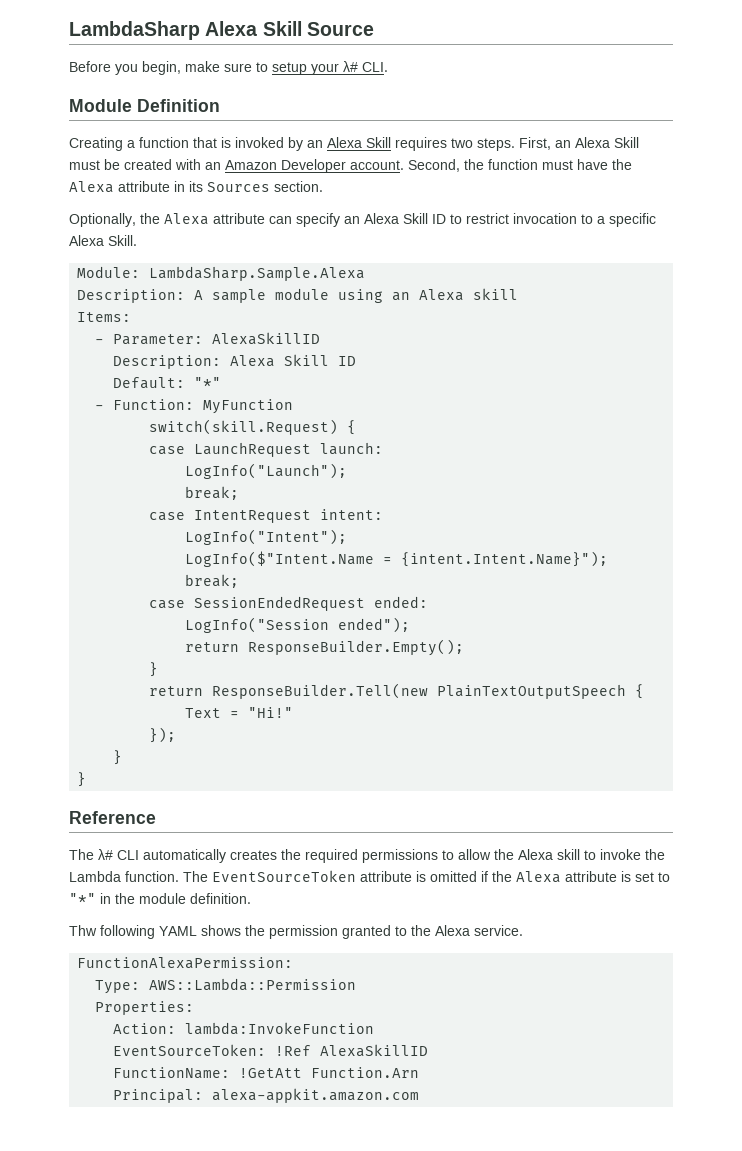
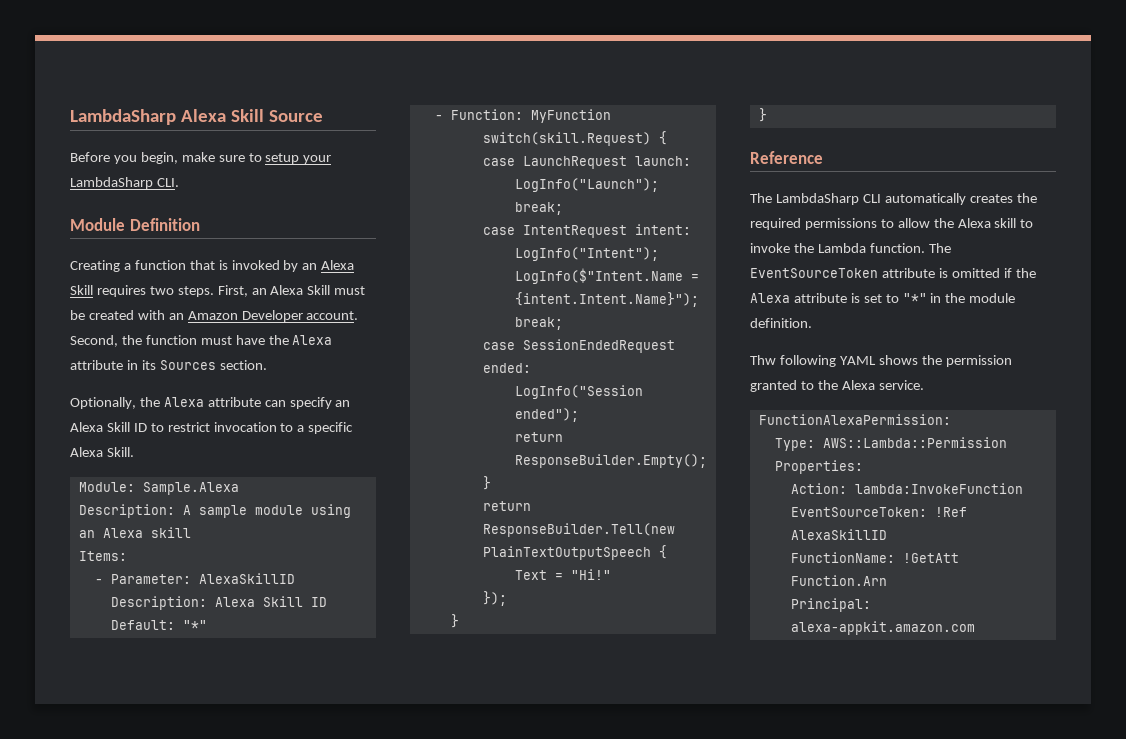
[343,61,358,72] λ# -> [70,177,153,189] LambdaSharp
[149,266,366,281] LambdaSharp.Sample.Alexa -> [142,482,239,495] Sample.Alexa
[98,849,113,860] λ# -> [775,193,859,205] LambdaSharp

